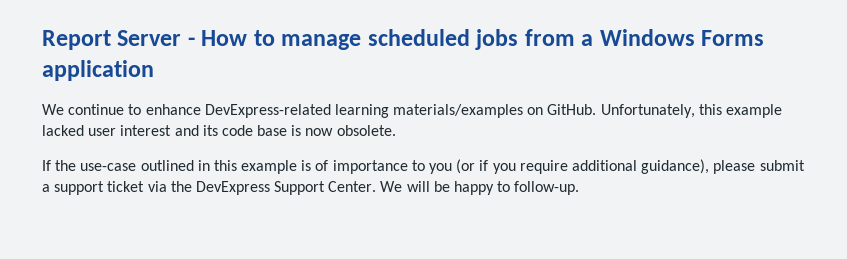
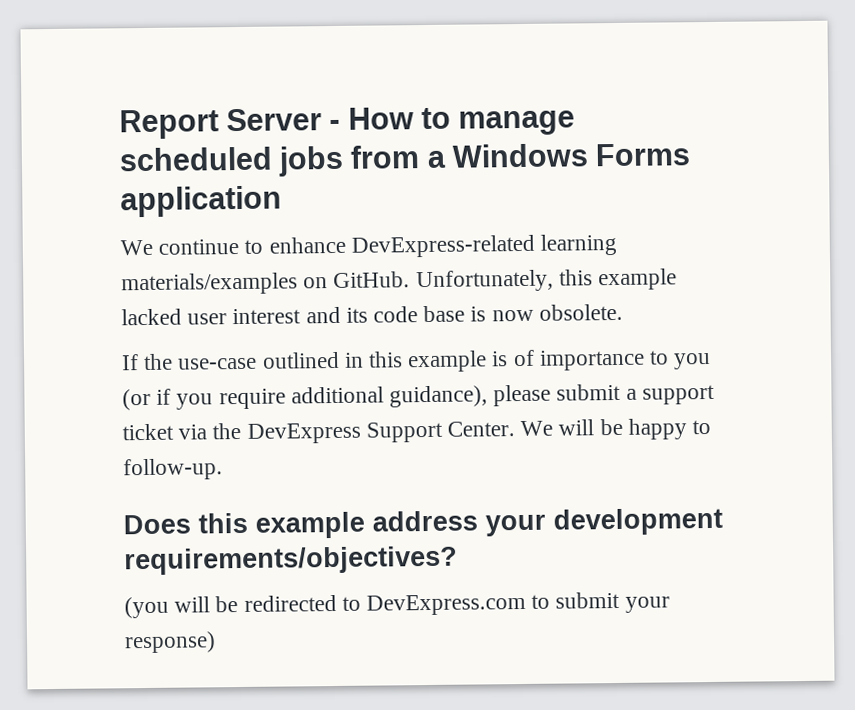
(580, 188) none -> [123,507,723,539] [124,545,458,576] [124,591,670,619] [124,631,216,654] // Does this example address your development requirements/objectives? // (you will be redirected to DevExpress.com to submit your response)

